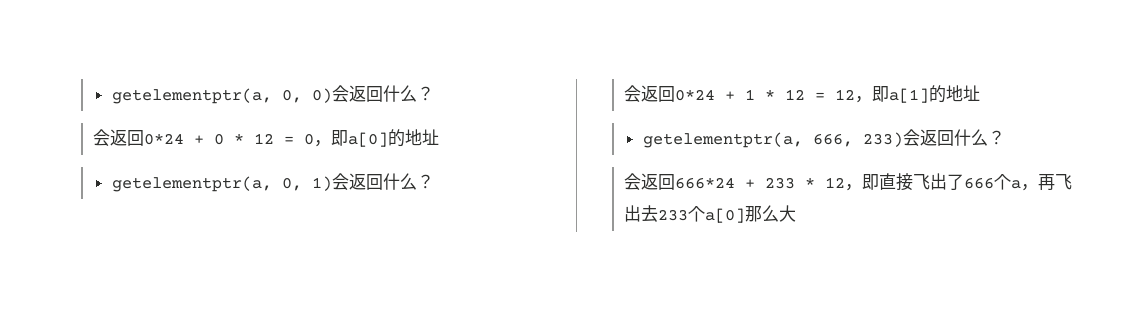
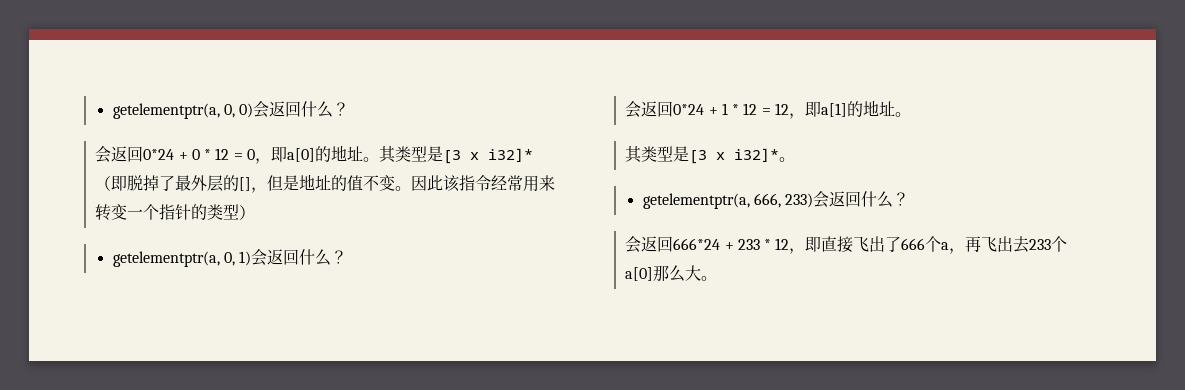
(439, 137) none -> [363,146,534,164] [95,174,556,193] [95,204,256,221] 。其类型是[3 x i32]*（即脱掉了最外层的[]，但是地址的值不变。因此该指令经常用来转变一个指针的类型）
(980, 93) none -> [895,112,912,117] [625,146,796,164] 。 // 其类型是[3 x i32]*。
(796, 213) none -> [701,276,718,281] 。

